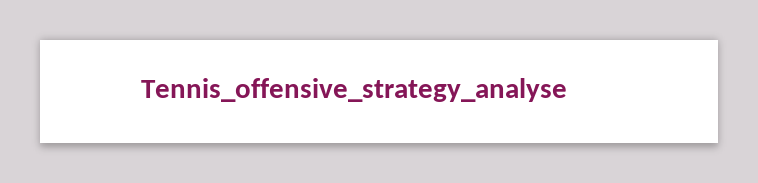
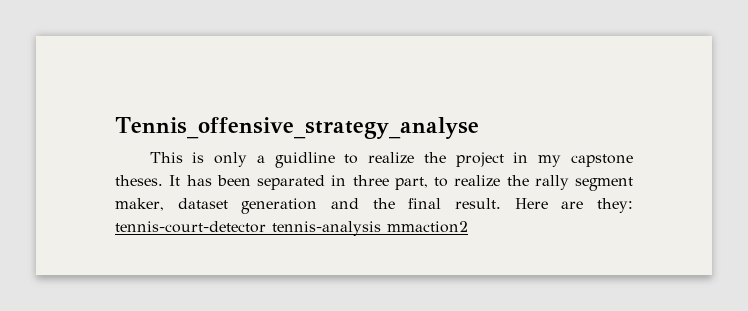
(567, 90) none -> [149,152,633,168] [115,175,633,191] [115,198,634,214] [115,221,468,236] // This is only a guidline to realize the project in my capstone theses. It has been separated in three part, to realize the rally segment maker, dataset generation and the final result. Here are they: tennis-court-detector tennis-analysis mmaction2

